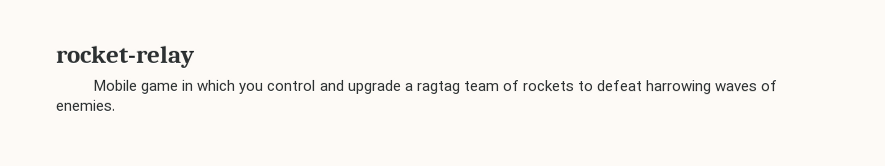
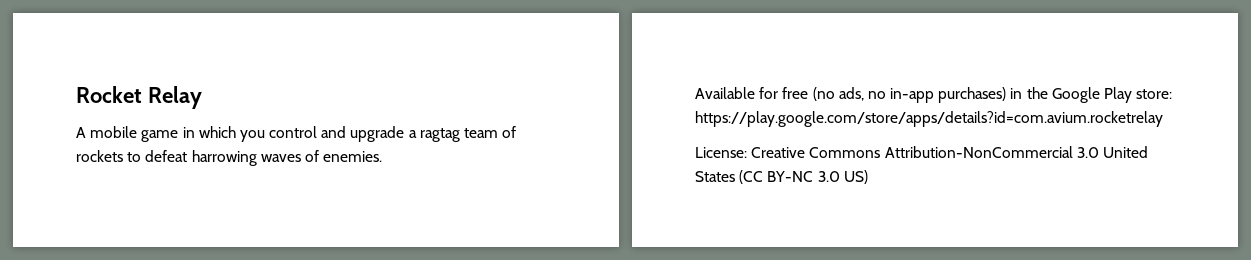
[56,45,196,68] [93,79,139,91] rocket-relay // Mobile -> [76,86,202,109] [76,126,138,138] Rocket Relay // A mobile
(115, 105) none -> [695,87,1173,103] [695,111,1163,127] [695,146,1148,158] [695,170,868,184] // Available for free (no ads, no in-app purchases) in the Google Play store: https://play.google.com/store/apps/details?id=com.avium.rocketrelay // License: Creative Commons Attribution-NonCommercial 3.0 United States (CC BY-NC 3.0 US)

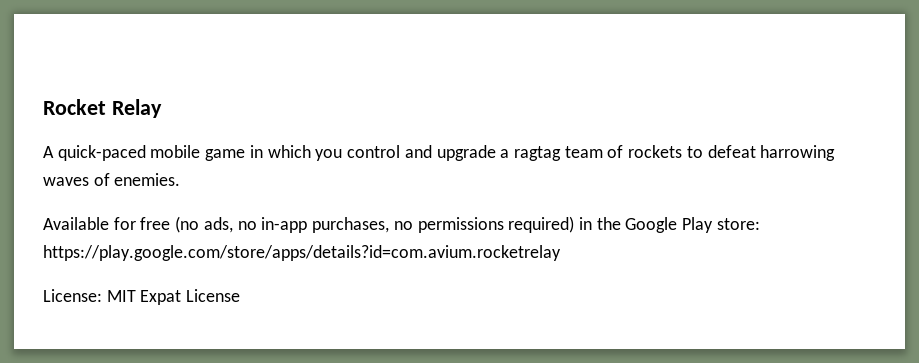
(86, 132) none -> [57,145,146,161] quick-paced
[938,87,1007,103] purchases) -> [312,216,575,233] purchases, no permissions required)
[751,146,1148,158] [695,170,868,184] Creative Commons Attribution-NonCommercial 3.0 United States (CC BY-NC 3.0 US) -> [106,289,241,305] MIT Expat License

